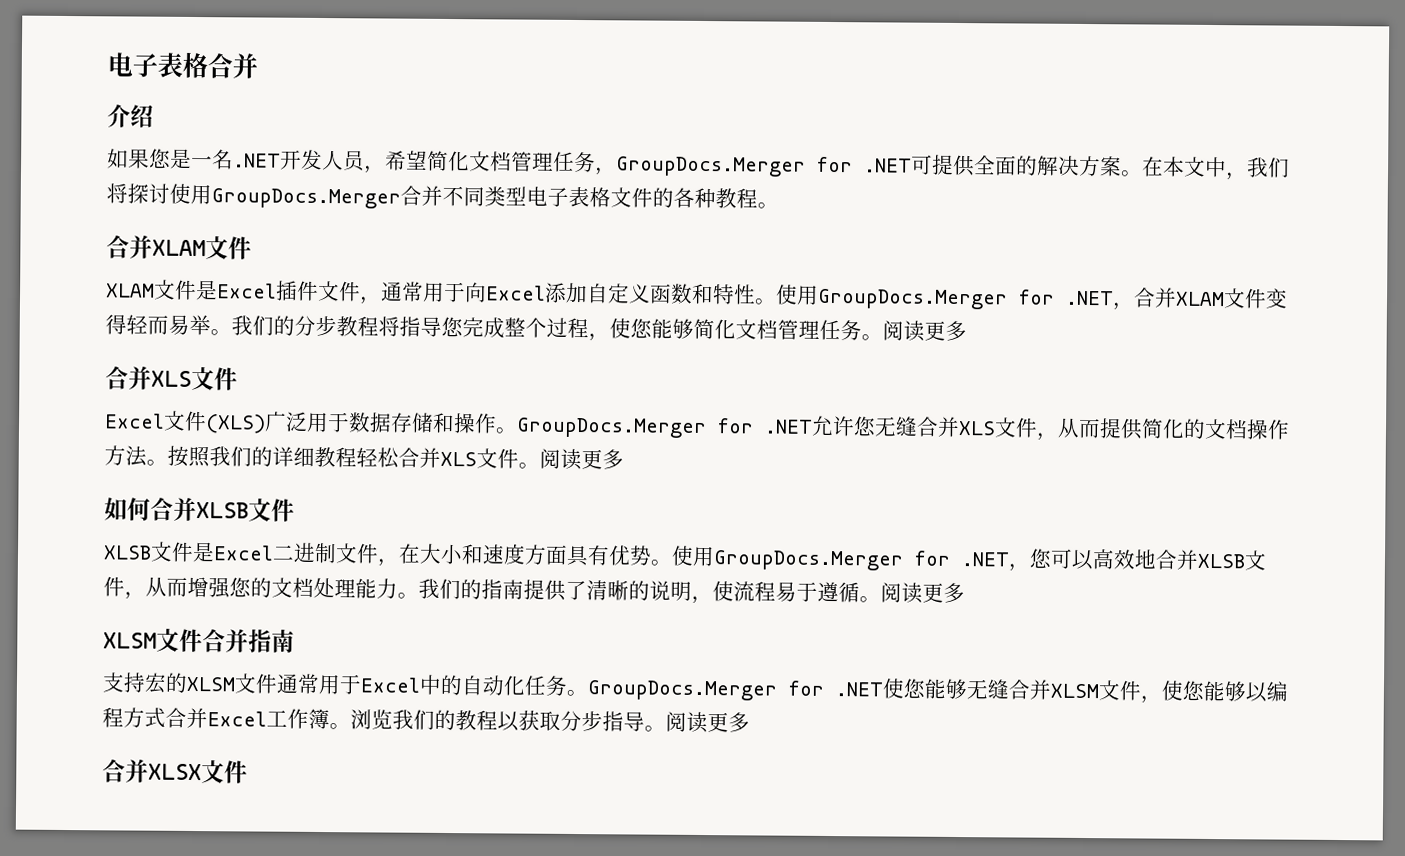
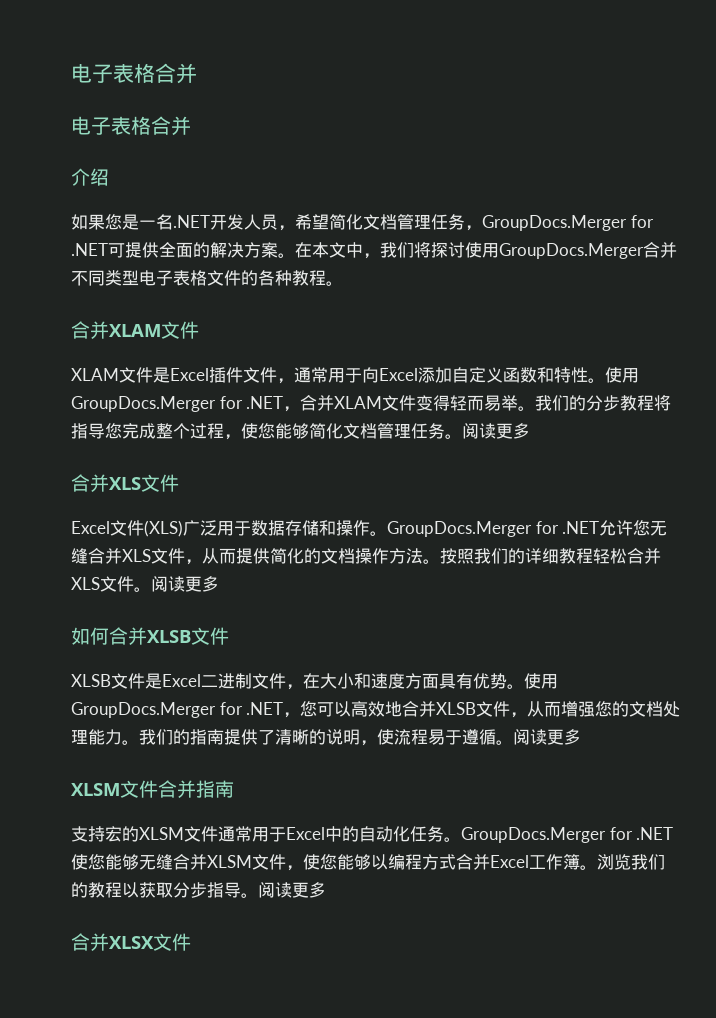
[107,51,258,79] 电子表格合并 -> [71,63,197,84] [71,116,191,136] 电子表格合并 // 电子表格合并

